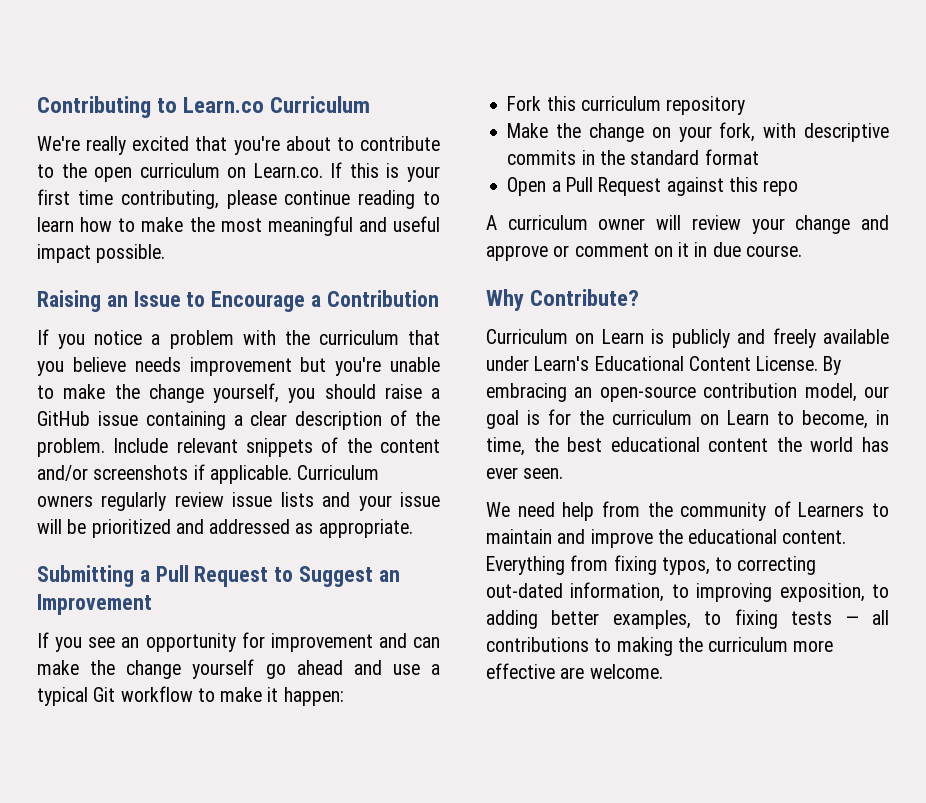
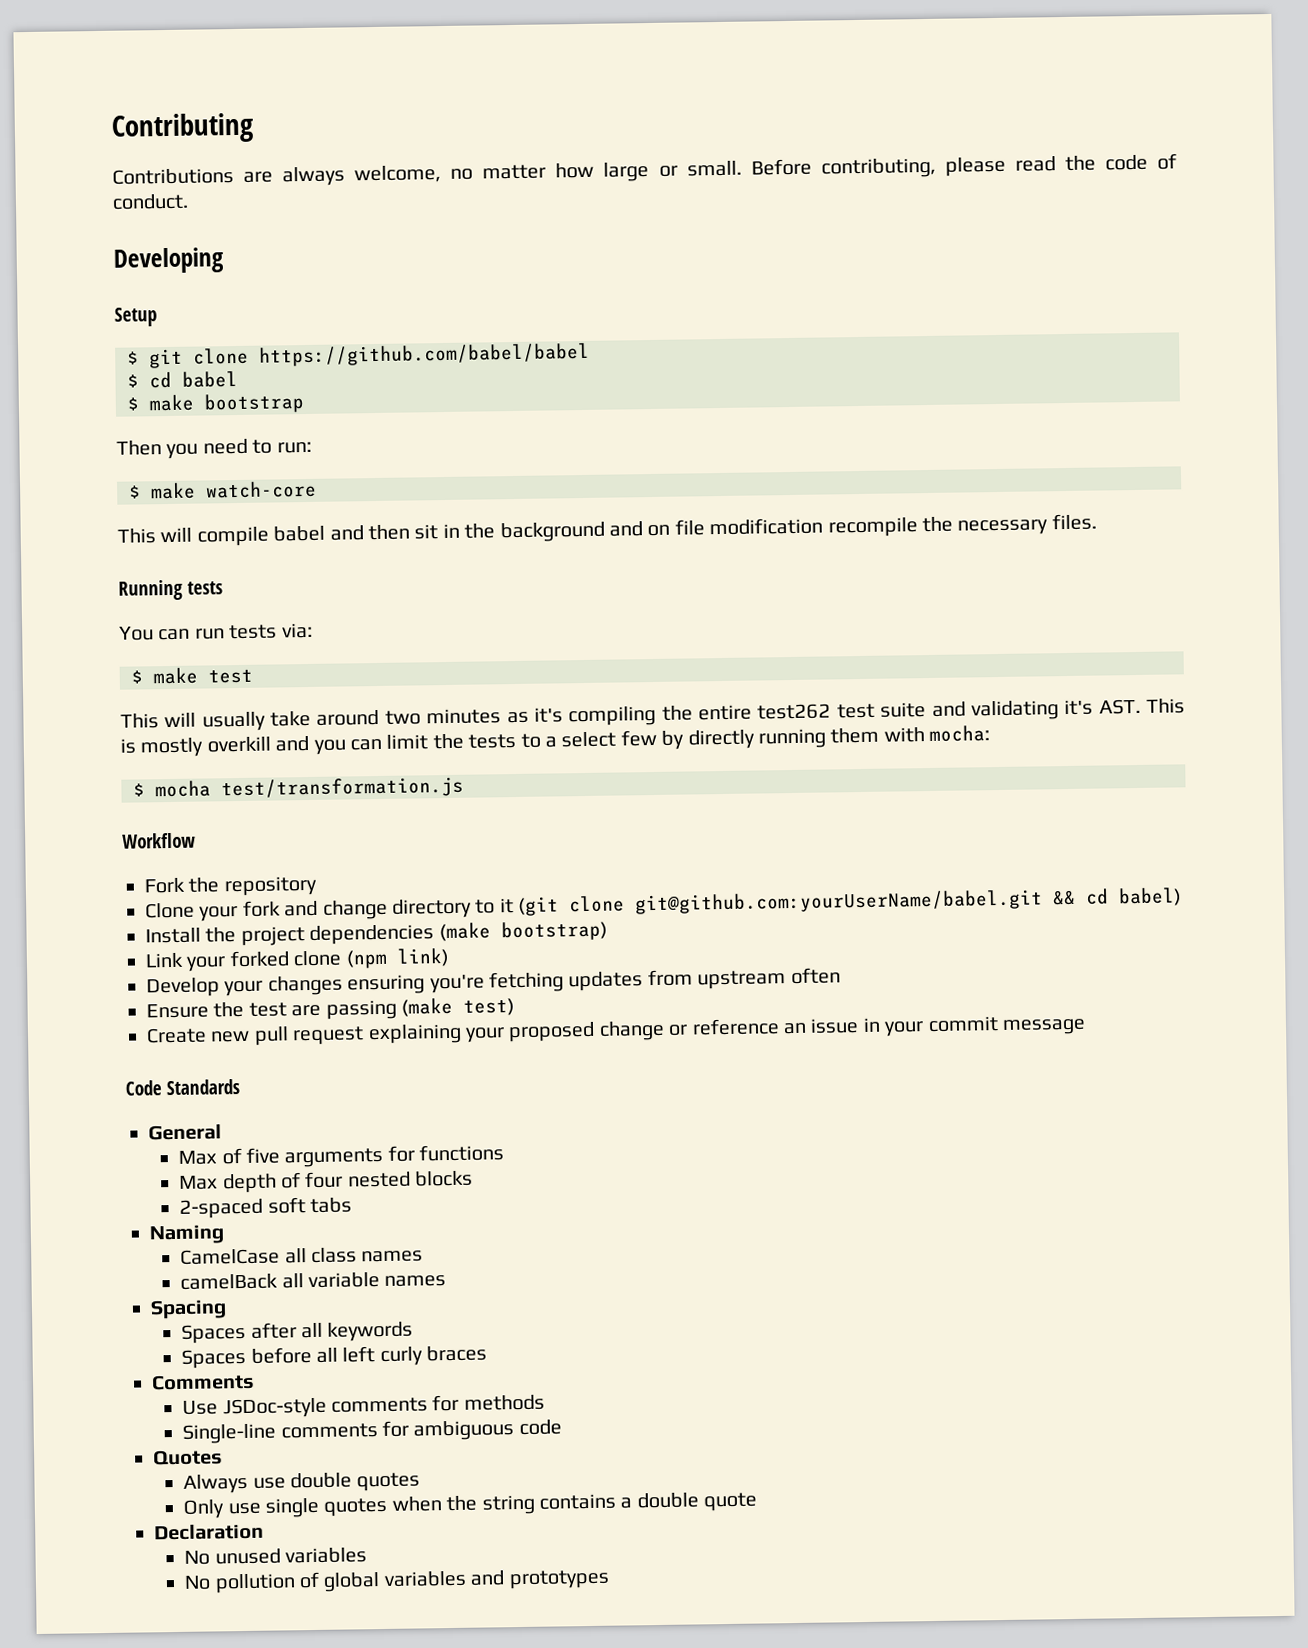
[157,96,371,113] [37,136,440,155] [37,162,440,182] [37,189,440,209] [37,216,440,236] [37,244,166,263] [37,290,439,312] [37,329,440,349] [37,357,440,376] [37,383,440,403] [37,410,440,430] [37,437,440,457] [37,464,380,484] [37,492,440,511] [37,519,413,538] [37,565,400,587] [37,594,152,615] [37,632,440,652] [37,659,440,679] [37,686,344,706] to Learn.co Curriculum // We're really excited that you're about to contribute to the open curriculum on Learn.co. If this is your first time contributing, please continue reading to learn how to make the most meaningful and useful impact possible. // Raising an Issue to Encourage a Contribution // If you notice a problem with the curriculum that you believe needs improvement but you're unable to make the change yourself, you should raise a GitHub issue containing a clear description of the problem. Include relevant snippets of the content and/or screenshots if applicable. Curriculum owners regularly review issue lists and your issue will be prioritized and addressed as appropriate. // Submitting a Pull Request to Suggest an Improvement // If you see an opportunity for improvement and can make the change yourself go ahead and use a typical Git workflow to make it happen: -> [112,153,1177,187] [112,193,189,210] [113,247,224,274] [114,307,157,327] [127,342,590,369] [127,370,238,389] [127,393,304,414] [116,438,312,460] [129,480,317,500] [117,513,1097,547] [118,579,223,601] [119,622,313,641] [131,667,253,685] [120,698,1185,732] [120,725,991,758] [133,776,464,800] [122,832,196,849] // Contributions are always welcome, no matter how large or small. Before contributing, please read the code of conduct. // Developing // Setup // $ git clone https://github.com/babel/babel // $ cd babel // $ make bootstrap // Then you need to run: // $ make watch-core // This will compile babel and then sit in the background and on file modification recompile the necessary files. // Running tests // You can run tests via: // $ make test // This will usually take around two minutes as it's compiling the entire test262 test suite and validating it's AST. This is mostly overkill and you can limit the tests to a select few by directly running them with mocha: // $ mocha test/transformation.js // Workflow
[546,96,661,111] this curriculum -> [188,877,220,893] the
[507,122,889,142] [507,149,759,165] [507,177,799,196] [486,215,889,234] [486,242,802,261] [486,289,640,311] [486,328,889,348] [486,356,842,375] [486,383,889,402] [486,409,889,429] [486,437,889,456] [486,467,564,479] [486,501,889,521] [486,529,847,548] [486,555,817,575] [486,582,889,602] [486,609,889,629] [486,637,834,656] [486,663,663,679] Make the change on your fork, with descriptive commits in the standard format // Open a Pull Request against this repo // A curriculum owner will review your change and approve or comment on it in due course. // Why Contribute? // Curriculum on Learn is publicly and freely available under Learn's Educational Content License. By embracing an open-source contribution model, our goal is for the curriculum on Learn to become, in time, the best educational content the world has ever seen. // We need help from the community of Learners to maintain and improve the educational content. Everything from fixing typos, to correcting out-dated information, to improving exposition, to adding better examples, to fixing tests — all contributions to making the curriculum more effective are welcome. -> [145,887,1183,922] [145,920,608,946] [145,947,450,972] [146,967,841,998] [146,997,515,1020] [146,1016,1086,1046] [125,1079,240,1096] [148,1124,222,1141] [178,1144,505,1168] [179,1170,474,1194] [179,1197,353,1219] [149,1224,225,1245] [180,1247,424,1265] [180,1272,447,1290] [150,1299,227,1320] [181,1321,414,1344] [181,1345,488,1369] [151,1373,255,1391] [182,1394,545,1419] [182,1419,562,1444] [153,1449,223,1466] [183,1472,421,1494] [183,1492,758,1519] [154,1523,264,1541] [184,1547,368,1565] [184,1569,610,1594] Clone your fork and change directory to it (git clone git@github.com:yourUserName/babel.git && cd babel) // Install the project dependencies (make bootstrap) // Link your forked clone (npm link) // Develop your changes ensuring you're fetching updates from upstream often // Ensure the test are passing (make test) // Create new pull request explaining your proposed change or reference an issue in your commit message // Code Standards // General // Max of five arguments for functions // Max depth of four nested blocks // 2-spaced soft tabs // Naming // CamelCase all class names // camelBack all variable names // Spacing // Spaces after all keywords // Spaces before all left curly braces // Comments // Use JSDoc-style comments for methods // Single-line comments for ambiguous code // Quotes // Always use double quotes // Only use single quotes when the string contains a double quote // Declaration // No unused variables // No pollution of global variables and prototypes

